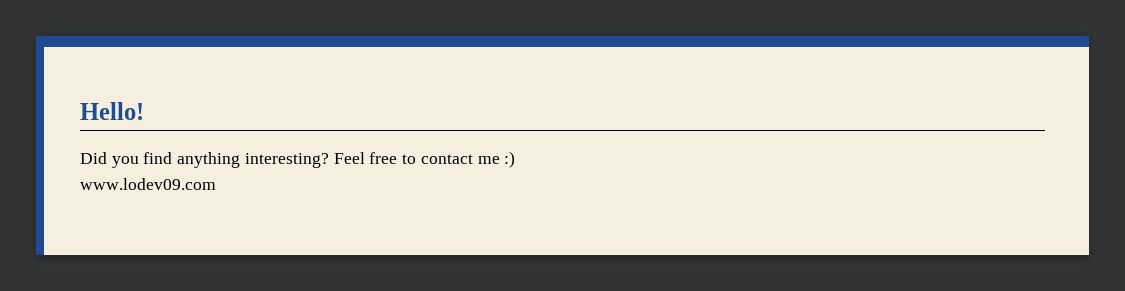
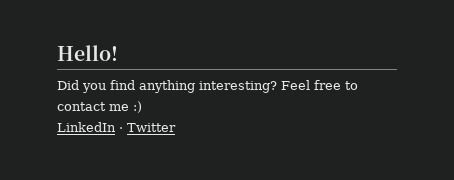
[80,178,216,190] www.lodev09.com -> [57,122,176,132] LinkedIn · Twitter

